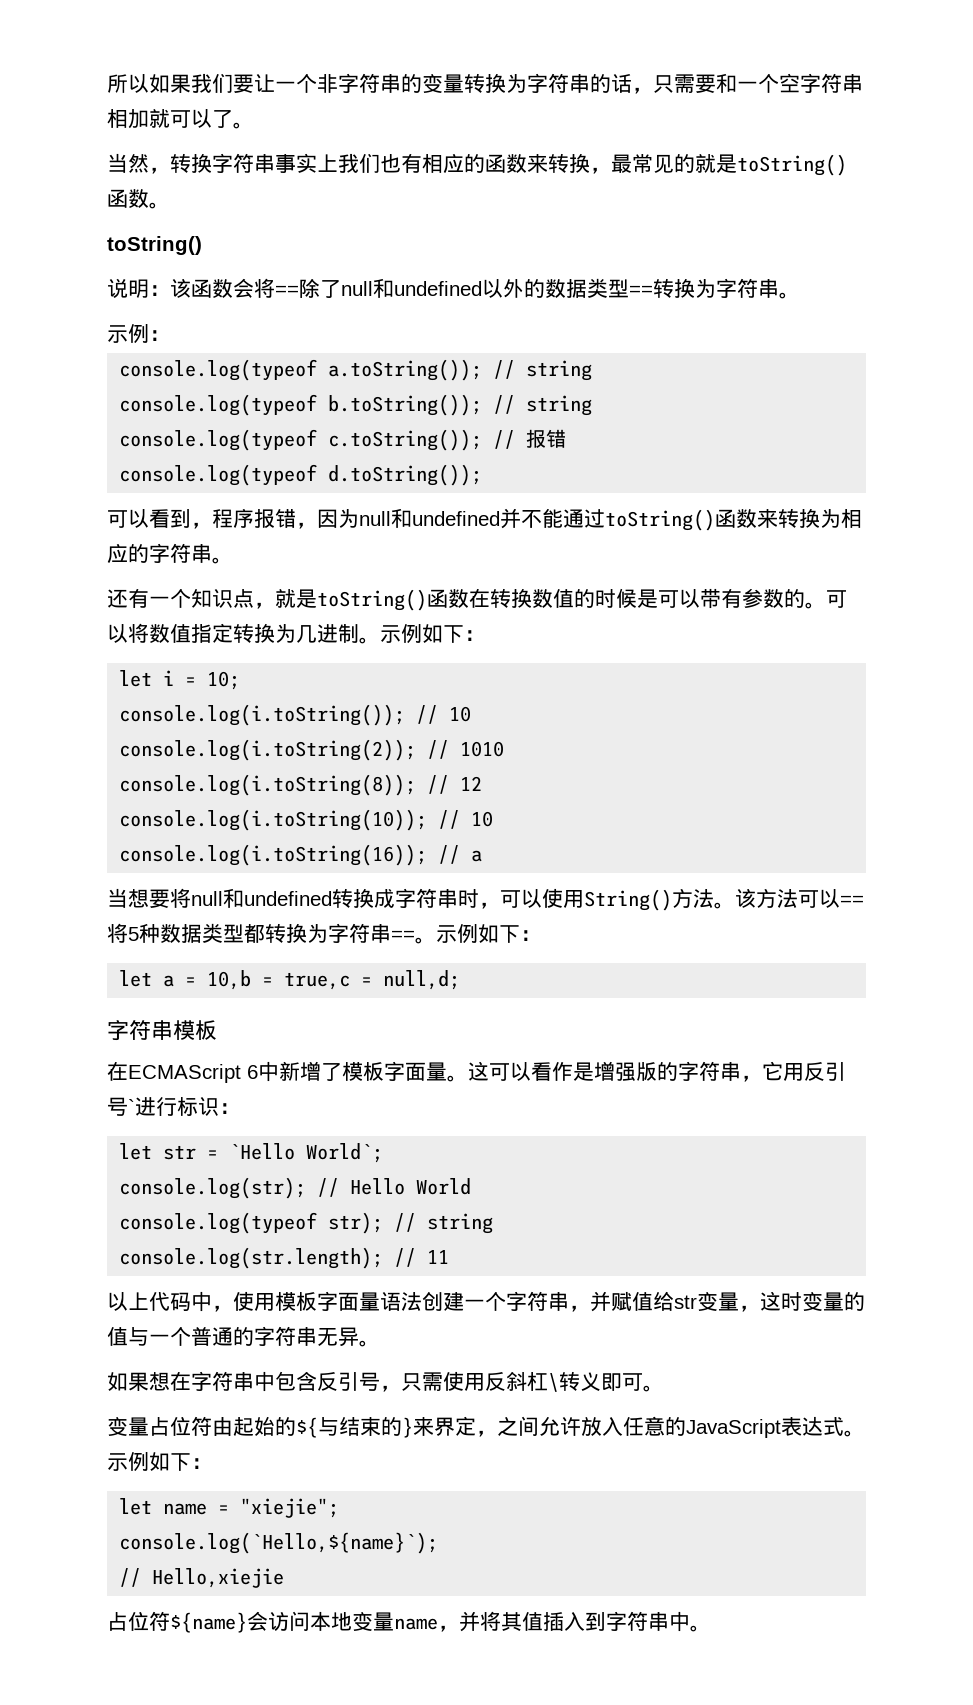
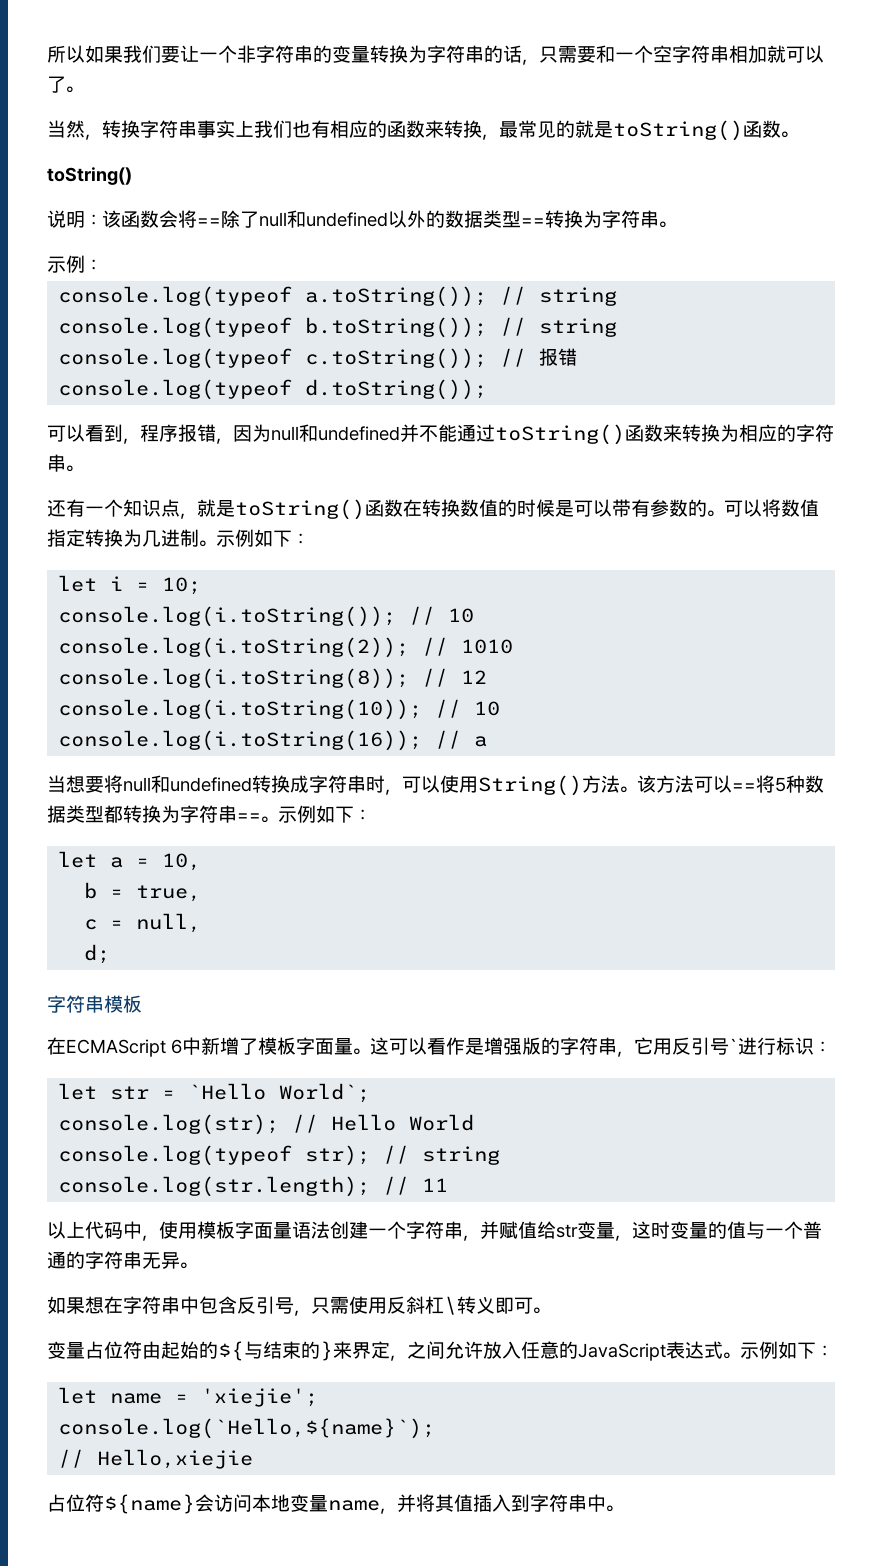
[207,970,461,990] 10,b = true,c = null,d; -> [162,853,202,871] [84,882,202,902] [84,913,202,933] [84,944,111,964] 10, // b = true, // c = null, // d;
[240,1498,340,1518] "xiejie"; -> [201,1388,319,1407] 'xiejie';

